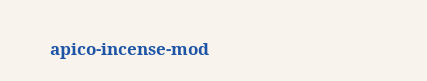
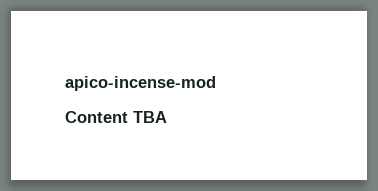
(209, 51) none -> [65,111,167,123] // Content TBA

